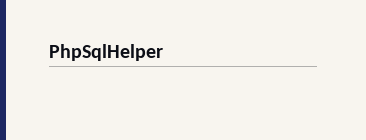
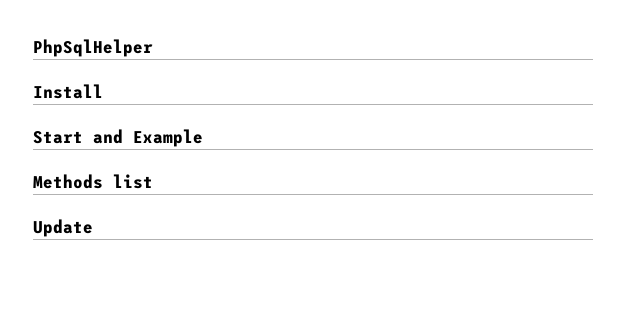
(163, 52) none -> [33,84,103,99] [33,129,203,147] [33,174,153,189] [33,219,93,237] // Install // Start and Example // Methods list // Update

